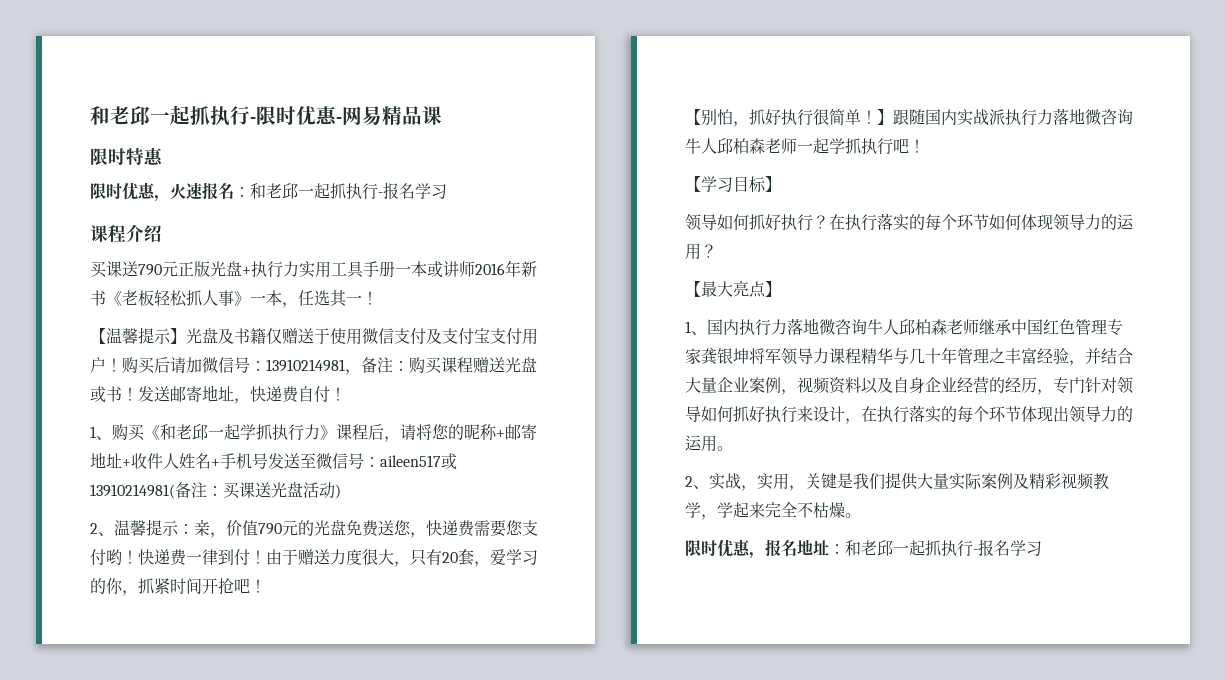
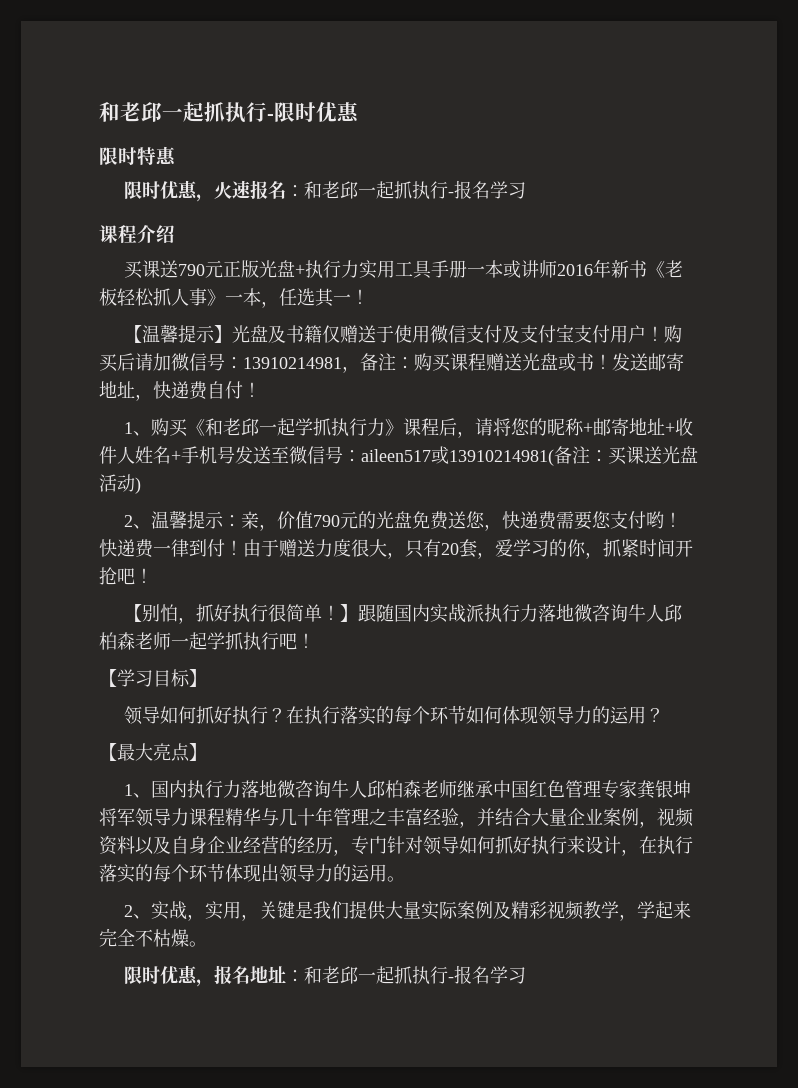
[336,106,442,126] -网易精品课 -> (360, 112) none

